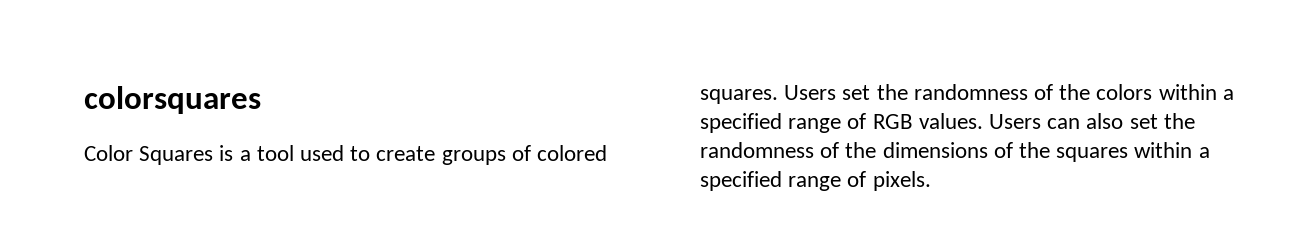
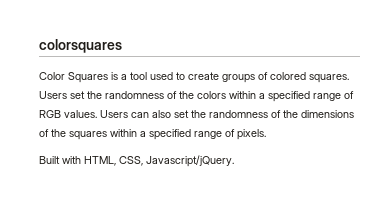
(931, 181) none -> [39,155,234,167] // Built with HTML, CSS, Javascript/jQuery.

